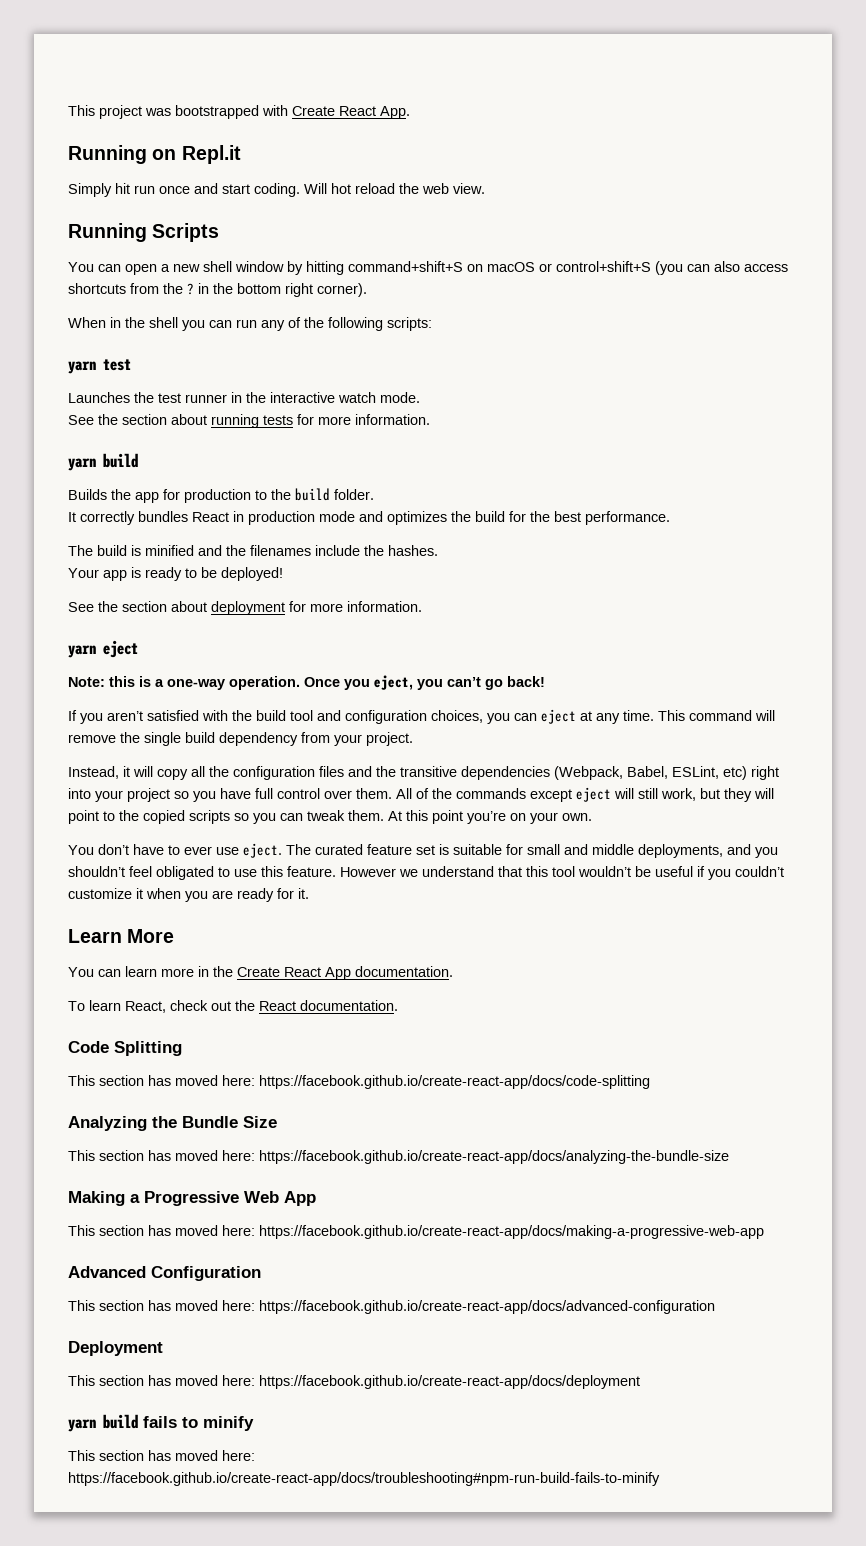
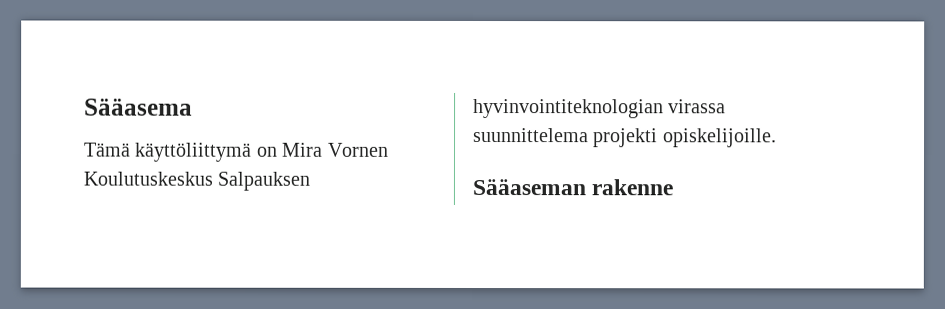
[68,105,410,119] [68,145,241,164] [68,183,485,197] [68,223,220,242] [68,261,788,275] [68,283,367,297] [68,317,432,331] [68,359,131,374] [68,392,420,403] [68,414,430,428] [68,453,138,471] [68,488,374,503] [68,511,670,525] [68,545,438,556] [68,567,283,581] [68,601,422,615] [68,640,138,658] [68,675,545,690] [68,709,775,724] [68,732,413,746] [68,766,779,780] [68,787,774,802] [68,810,592,824] [68,843,778,858] [68,866,784,880] [68,888,309,902] [68,929,175,943] [68,966,453,980] [68,1000,398,1013] [68,1041,182,1056] [68,1075,650,1089] [68,1116,277,1131] [68,1150,729,1164] [68,1191,316,1206] [68,1225,764,1239] [68,1266,261,1281] [68,1300,715,1314] [68,1341,163,1356] [68,1375,640,1389] [68,1414,254,1432] [68,1450,255,1461] [68,1472,660,1486] This project was bootstrapped with Create React App. // Running on Repl.it // Simply hit run once and start coding. Will hot reload the web view. // Running Scripts // You can open a new shell window by hitting command+shift+S on macOS or control+shift+S (you can also access shortcuts from the ? in the bottom right corner). // When in the shell you can run any of the following scripts: // yarn test // Launches the test runner in the interactive watch mode. // See the section about running tests for more information. // yarn build // Builds the app for production to the build folder. // It correctly bundles React in production mode and optimizes the build for the best performance. // The build is minified and the filenames include the hashes. // Your app is ready to be deployed! // See the section about deployment for more information. // yarn eject // Note: this is a one-way operation. Once you eject, you can’t go back! // If you aren’t satisfied with the build tool and configuration choices, you can eject at any time. This command will remove the single build dependency from your project. // Instead, it will copy all the configuration files and the transitive dependencies (Webpack, Babel, ESLint, etc) right into your project so you have full control over them. All of the commands except eject will still work, but they will point to the copied scripts so you can tweak them. At this point you’re on your own. // You don’t have to ever use eject. The curated feature set is suitable for small and middle deployments, and you shouldn’t feel obligated to use this feature. However we understand that this tool wouldn’t be useful if you couldn’t customize it when you are ready for it. // Learn More // You can learn more in the Create React App documentation. // To learn React, check out the React documentation. // Code Splitting // This section has moved here: https://facebook.github.io/create-react-app/docs/code-splitting // Analyzing the Bundle Size // This section has moved here: https://facebook.github.io/create-react-app/docs/analyzing-the-bundle-size // Making a Progressive Web App // This section has moved here: https://facebook.github.io/create-react-app/docs/making-a-progressive-web-app // Advanced Configuration // This section has moved here: https://facebook.github.io/create-react-app/docs/advanced-configuration // Deployment // This section has moved here: https://facebook.github.io/create-react-app/docs/deployment // yarn build fails to minify // This section has moved here: https://facebook.github.io/create-react-app/docs/troubleshooting#npm-run-build-fails-to-minify -> [84,98,193,116] [83,142,389,162] [83,171,311,191] [473,99,727,119] [473,128,777,148] [472,179,674,196] Sääasema // Tämä käyttöliittymä on Mira Vornen Koulutuskeskus Salpauksen hyvinvointiteknologian virassa suunnittelema projekti opiskelijoille. // Sääaseman rakenne

